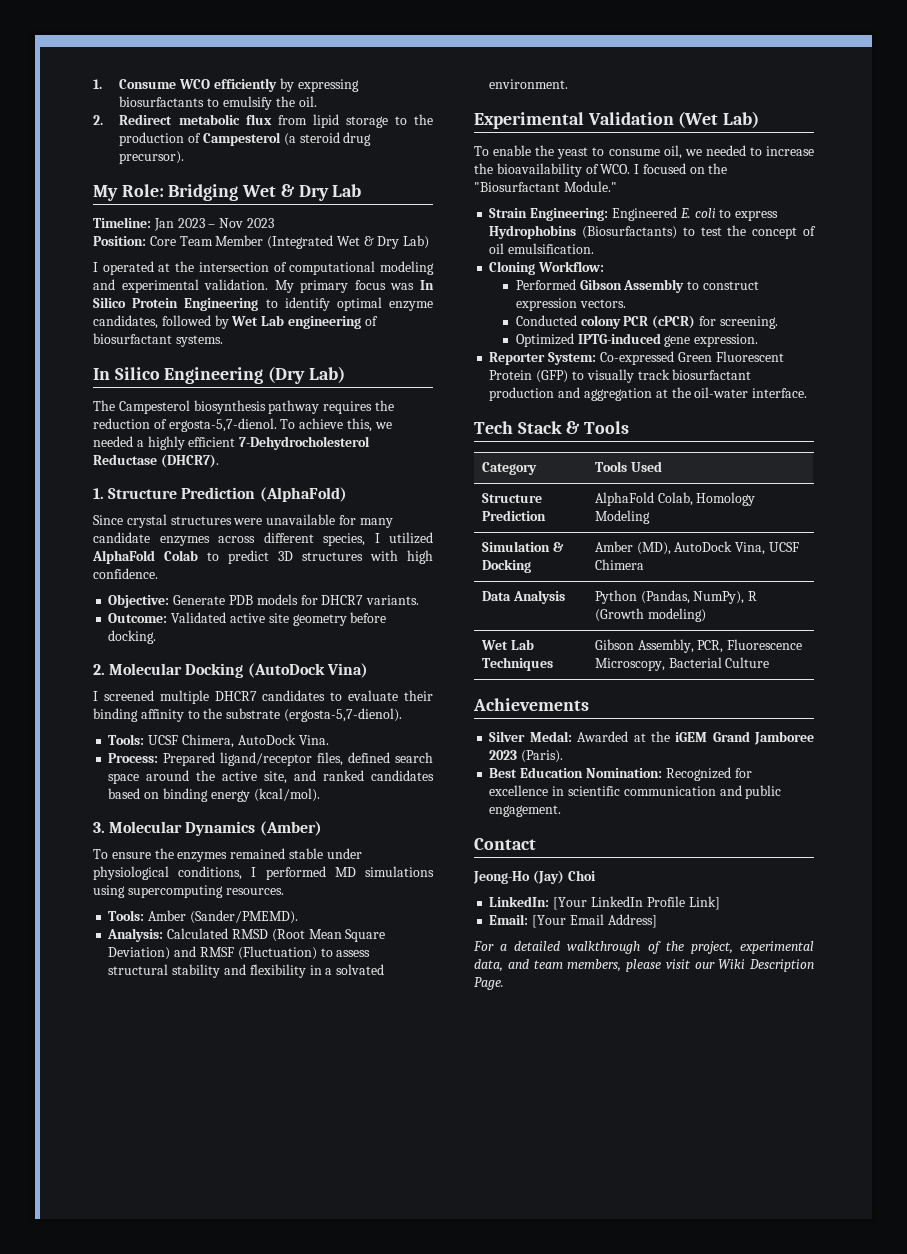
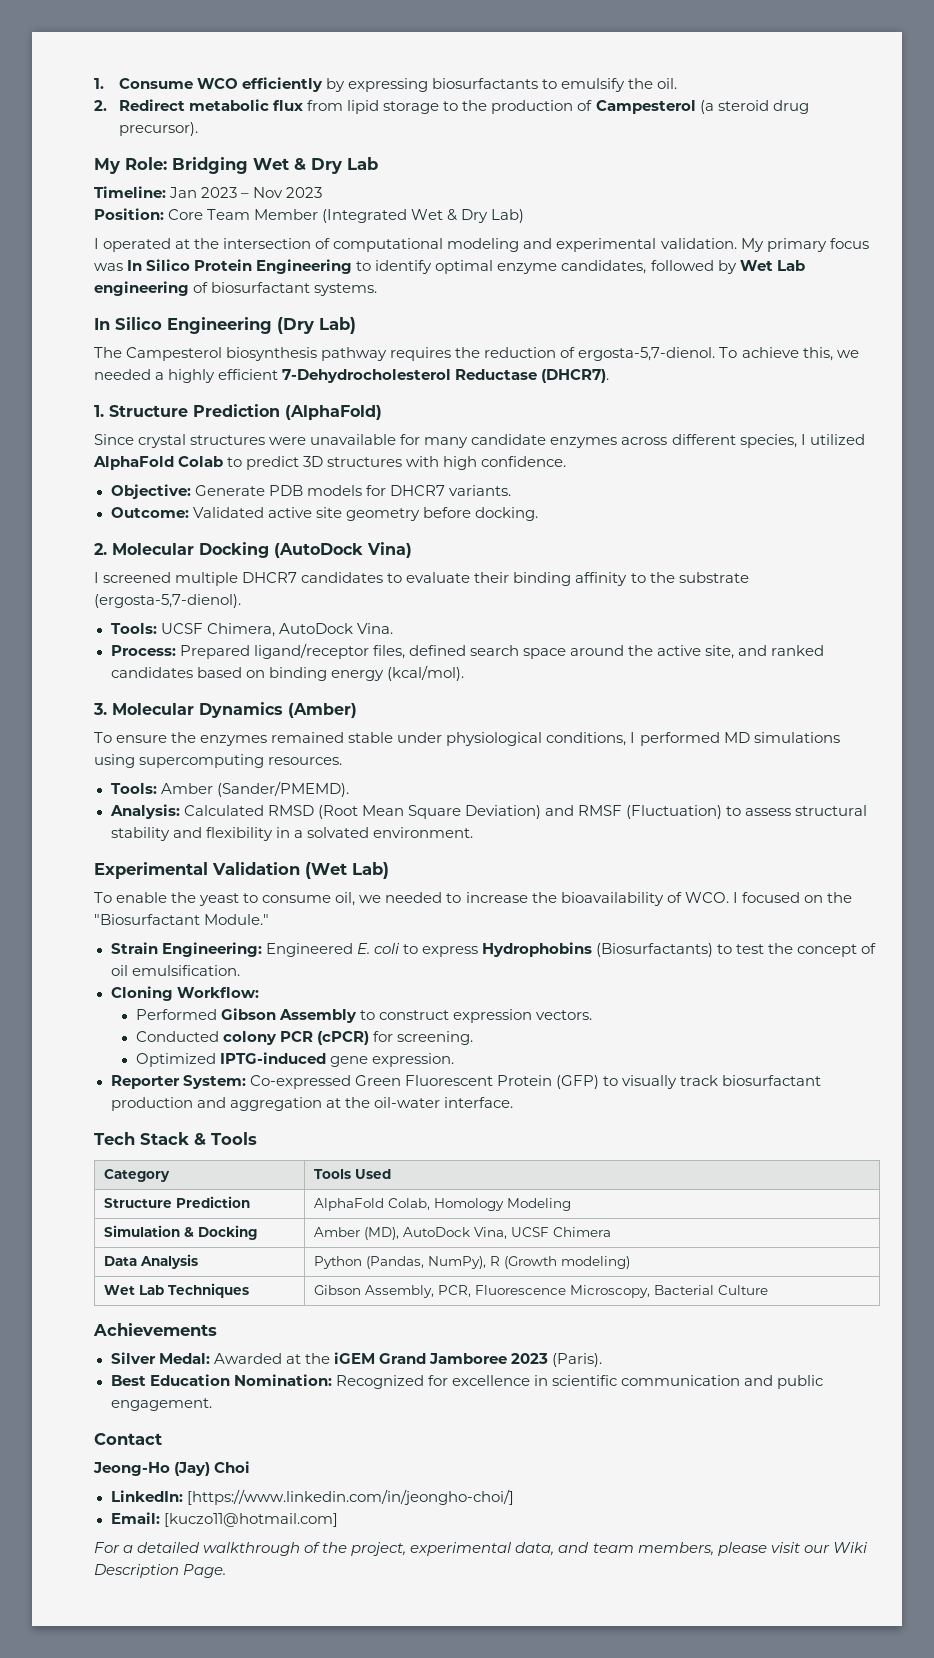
[553,896,720,910] [489,914,657,928] [Your LinkedIn Profile Link] // Email: [Your Email Address] -> [186,1489,514,1505] [110,1512,338,1527] [https://www.linkedin.com/in/jeongho-choi/] // Email: [kuczo11@hotmail.com]

